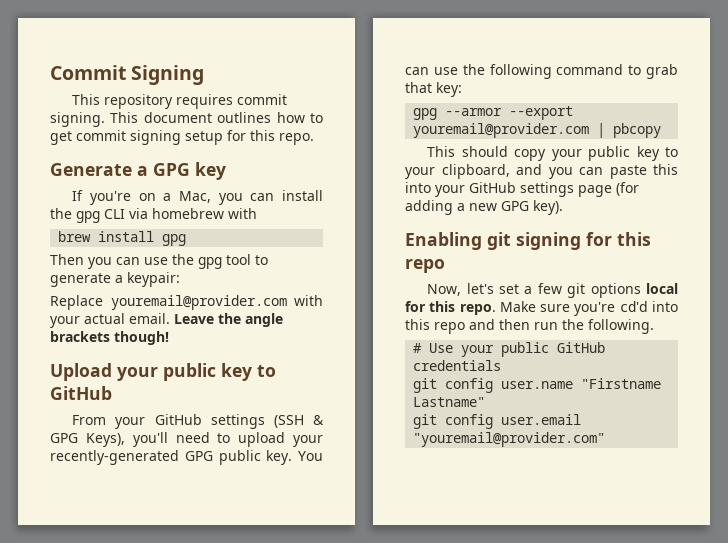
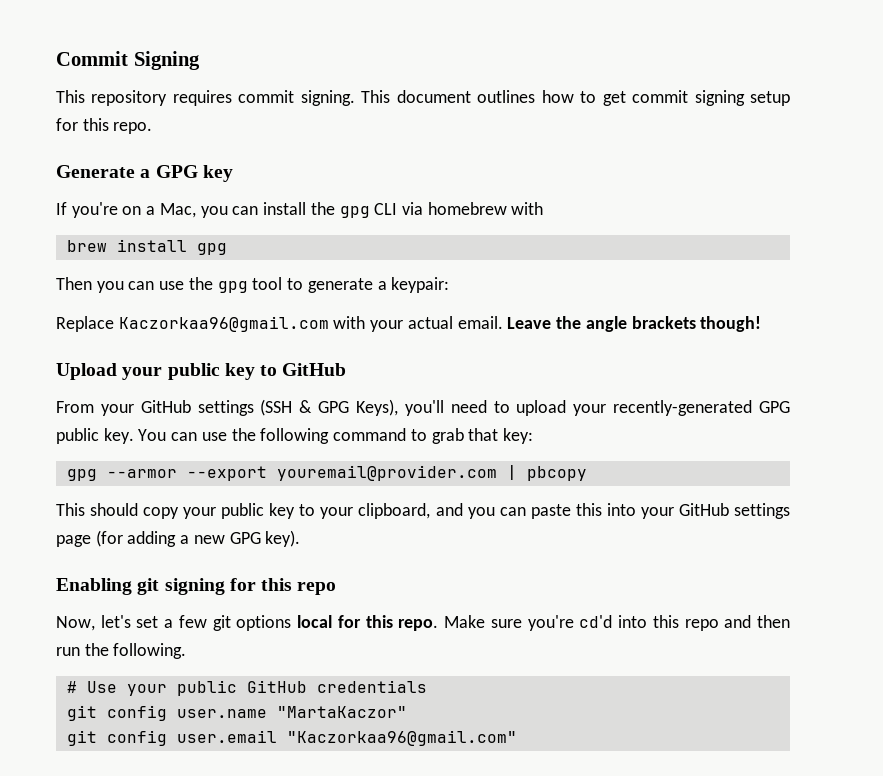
[110,295,287,310] youremail@provider.com -> [118,316,329,332] Kaczorkaa96@gmail.com
[581,378,662,389] [413,397,486,407] "Firstname Lastname" -> [276,706,407,718] "MartaKaczor"
[413,432,606,447] "youremail@provider.com" -> [286,730,517,746] "Kaczorkaa96@gmail.com"

